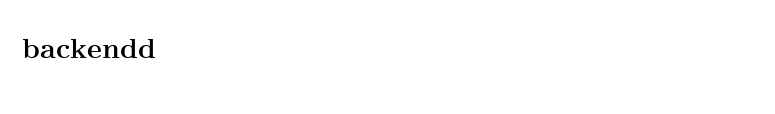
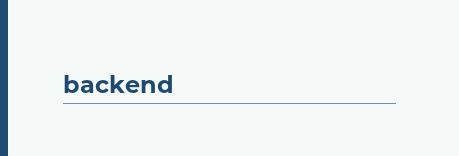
[22,39,156,58] backendd -> [63,75,174,93] backend

